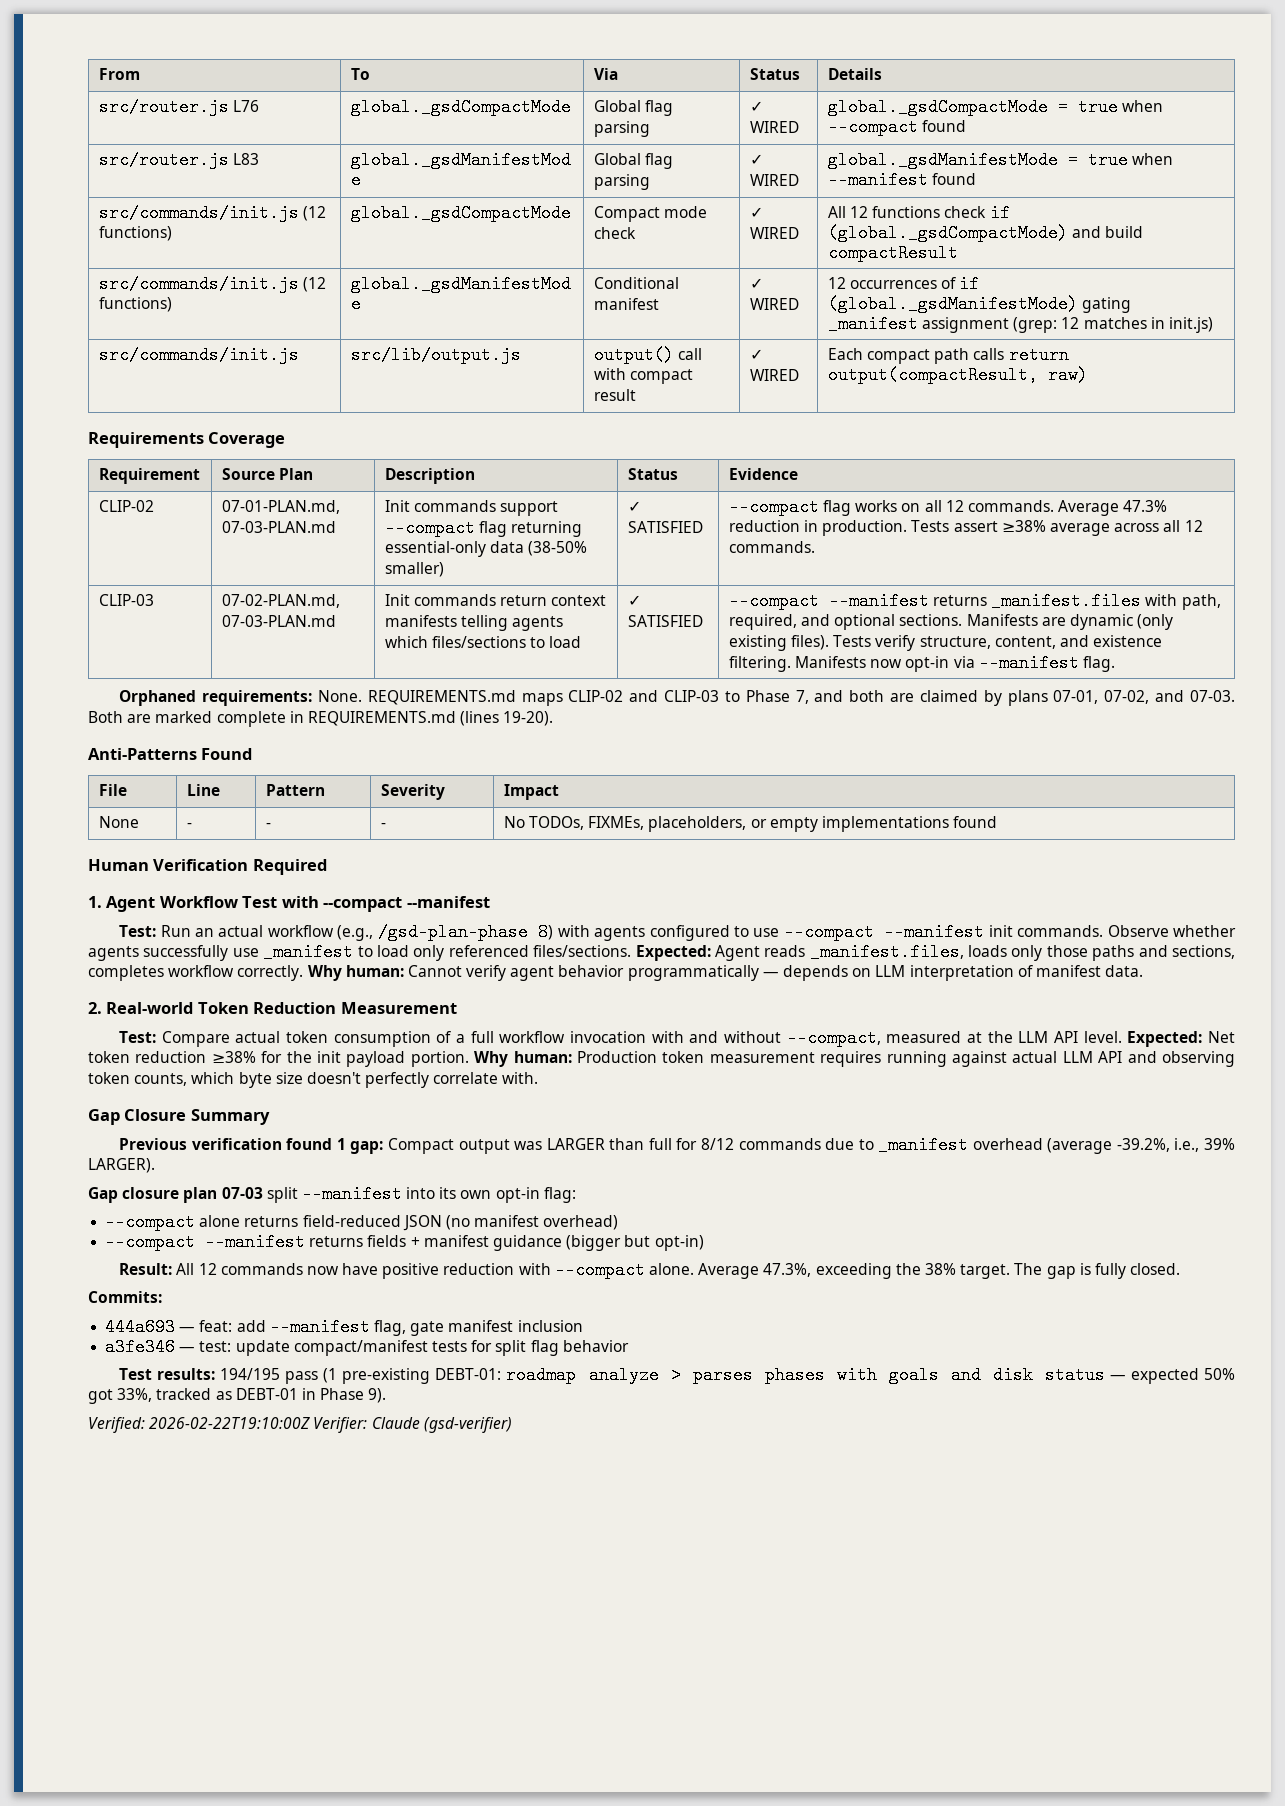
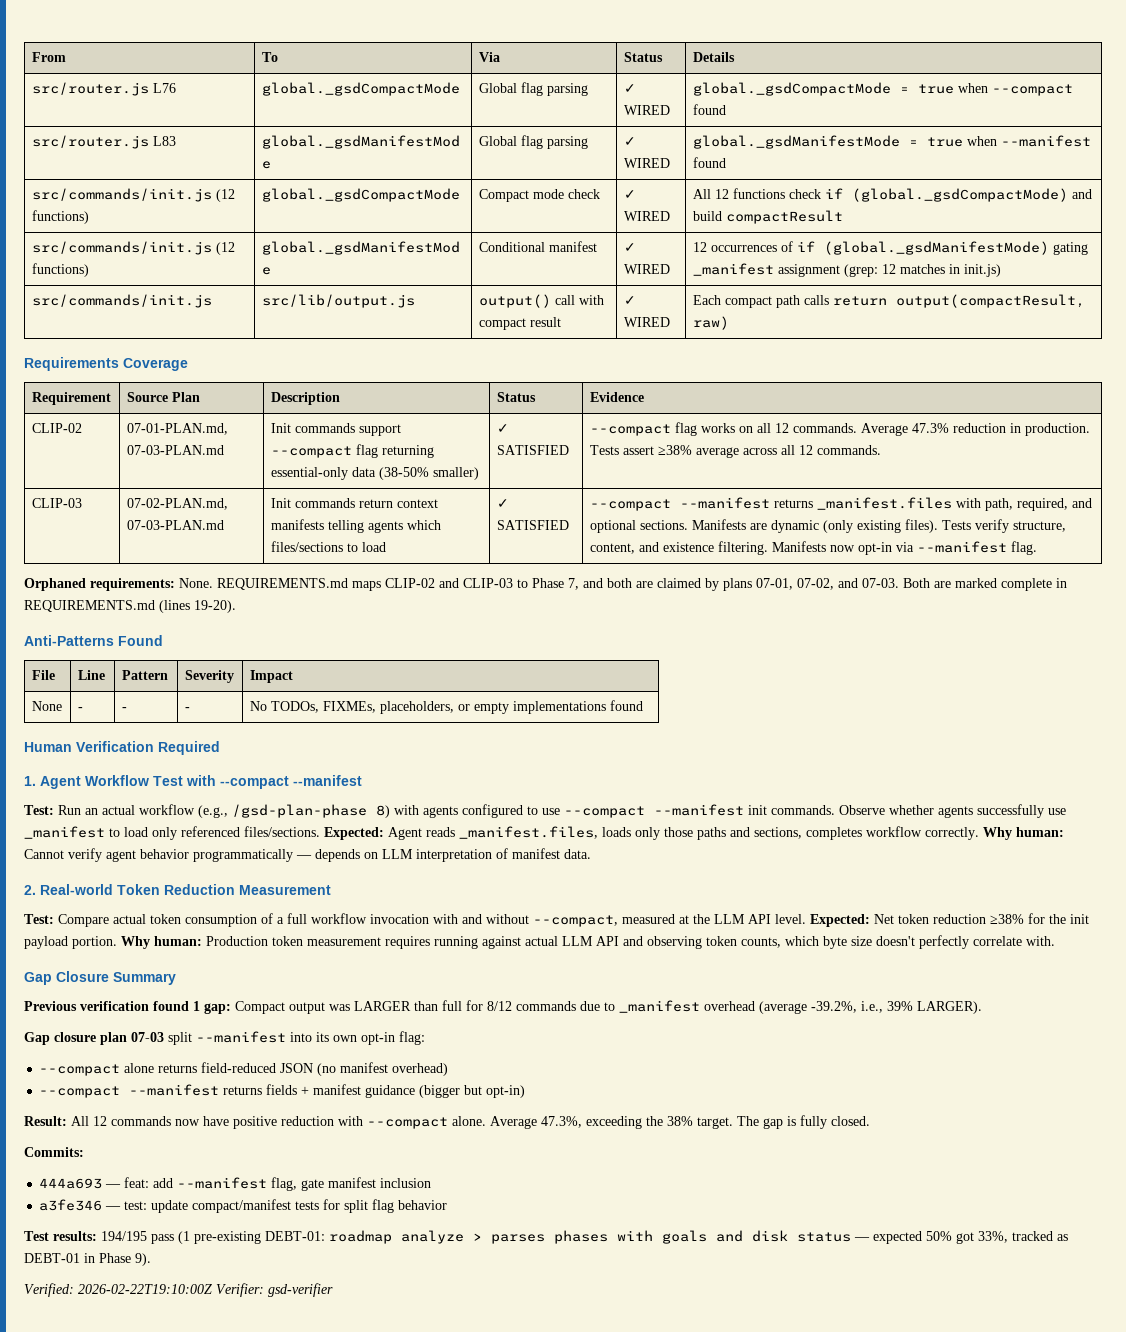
[371,1417,512,1433] Claude (gsd-verifier) -> [268,1283,333,1297] gsd-verifier

